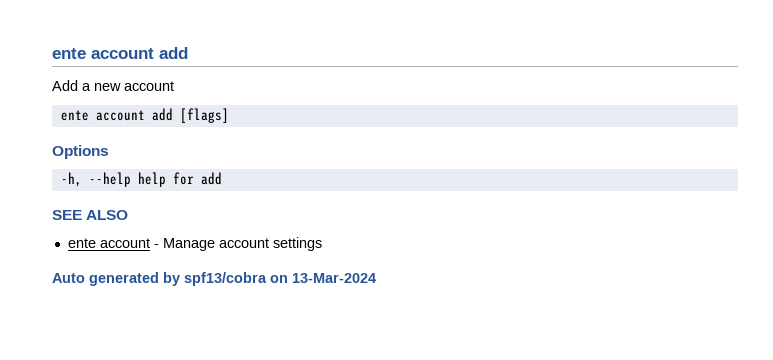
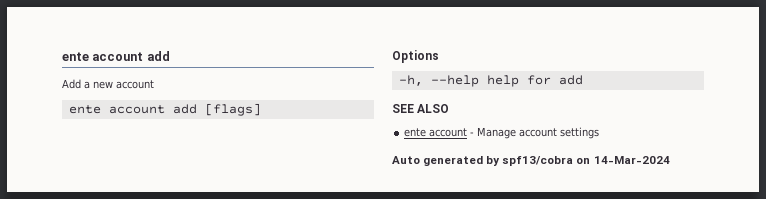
[292,273,376,283] 13-Mar-2024 -> [593,156,670,164] 14-Mar-2024

